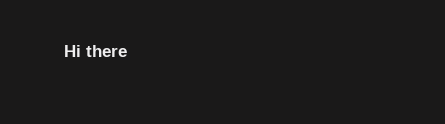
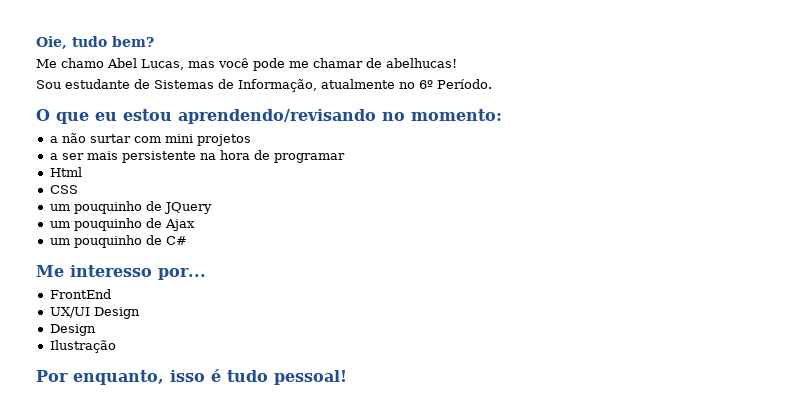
[64,45,127,57] Hi there -> [36,36,154,49] [36,58,457,71] [36,79,492,92] [36,109,502,124] [49,133,251,146] [49,150,345,163] [49,167,82,177] [49,185,78,194] [49,201,212,214] [49,218,195,231] [49,235,187,248] [36,265,206,280] [49,289,111,299] [49,307,140,319] [49,324,96,336] [49,340,116,353] [36,369,347,385] Oie, tudo bem? // Me chamo Abel Lucas, mas você pode me chamar de abelhucas! // Sou estudante de Sistemas de Informação, atualmente no 6º Período. // O que eu estou aprendendo/revisando no momento: // a não surtar com mini projetos // a ser mais persistente na hora de programar // Html // CSS // um pouquinho de JQuery // um pouquinho de Ajax // um pouquinho de C# // Me interesso por... // FrontEnd // UX/UI Design // Design // Ilustração // Por enquanto, isso é tudo pessoal!

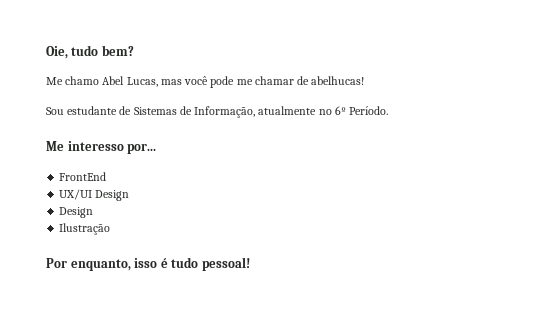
[36,109,502,124] [49,133,251,146] [49,150,345,163] [49,167,82,177] [49,185,78,194] [49,201,212,214] [49,218,195,231] [49,235,187,248] // O que eu estou aprendendo/revisando no momento: // a não surtar com mini projetos // a ser mais persistente na hora de programar // Html // CSS // um pouquinho de JQuery // um pouquinho de Ajax // um pouquinho de C# -> (389, 110) none

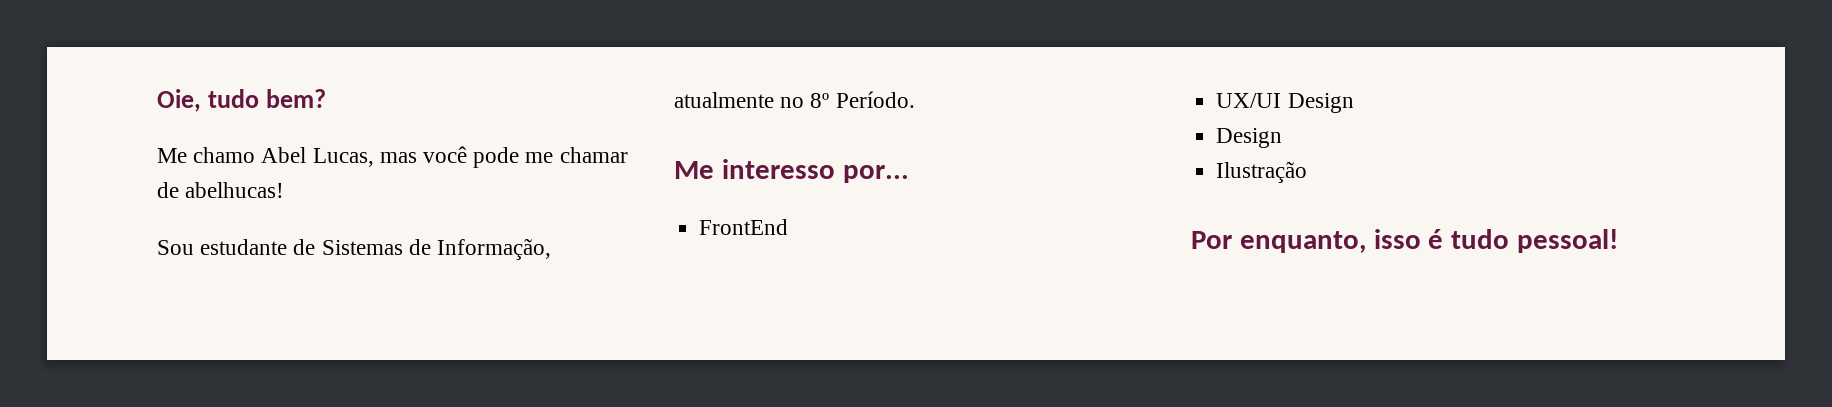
[334,106,346,115] 6º -> [810,93,830,108] 8º

